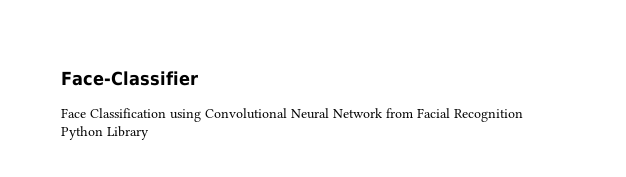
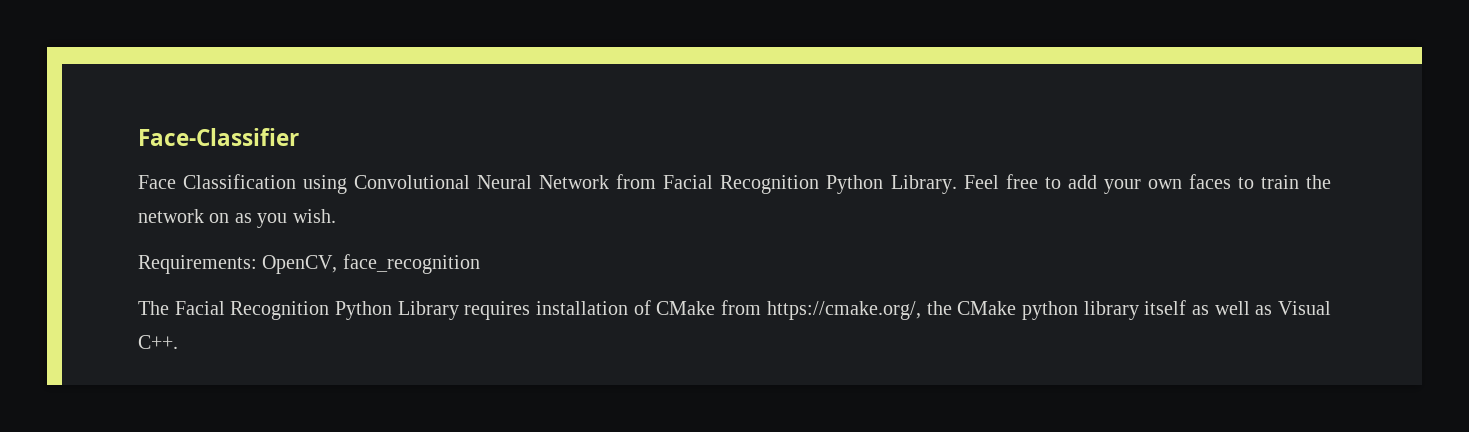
[107,126,149,140] Library -> [890,174,1331,194] [138,209,336,228] [138,254,480,274] [138,300,1332,320] [138,335,178,349] Library. Feel free to add your own faces to train the network on as you wish. // Requirements: OpenCV, face_recognition // The Facial Recognition Python Library requires installation of CMake from https://cmake.org/, the CMake python library itself as well as Visual C++.

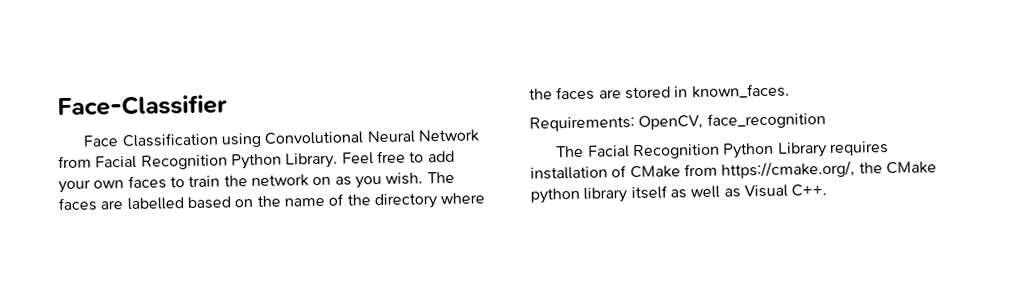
(336, 216) none -> [426,171,455,184] [58,192,486,212] [529,83,790,101] The faces are labelled based on the name of the directory where the faces are stored in known_faces.

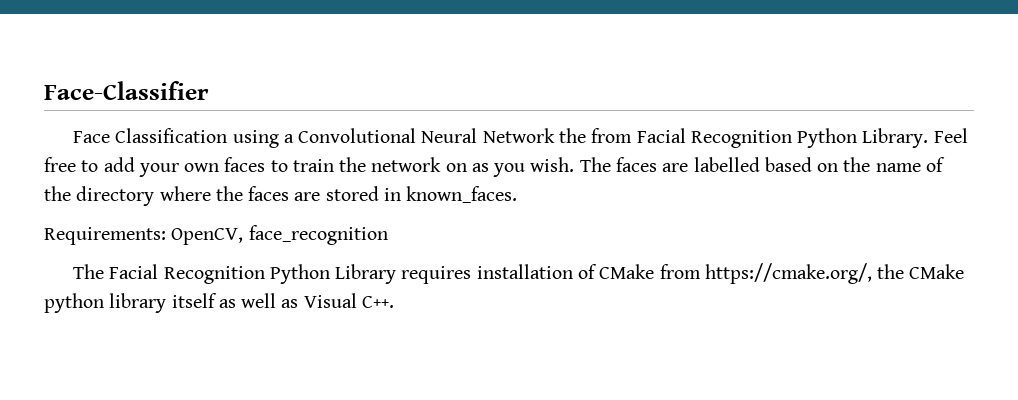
(263, 140) none -> [283,134,294,143] a
(480, 136) none -> [559,128,587,143] the

